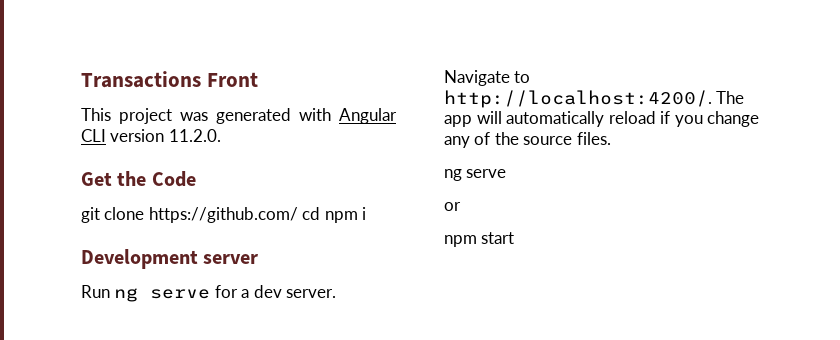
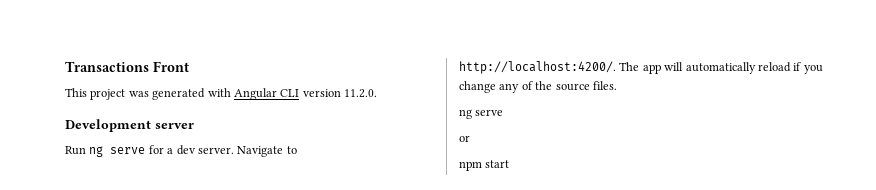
[81,171,196,187] [81,207,367,223] // Get the Code // git clone https://github.com/ cd npm i -> (377, 93) none

